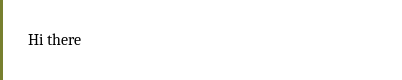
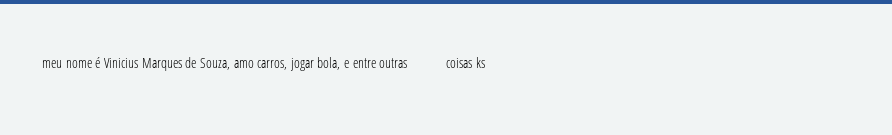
[28,33,82,45] Hi there -> [42,57,485,71] meu nome é Vinicius Marques de Souza, amo carros, jogar bola, e entre outras coisas ks

